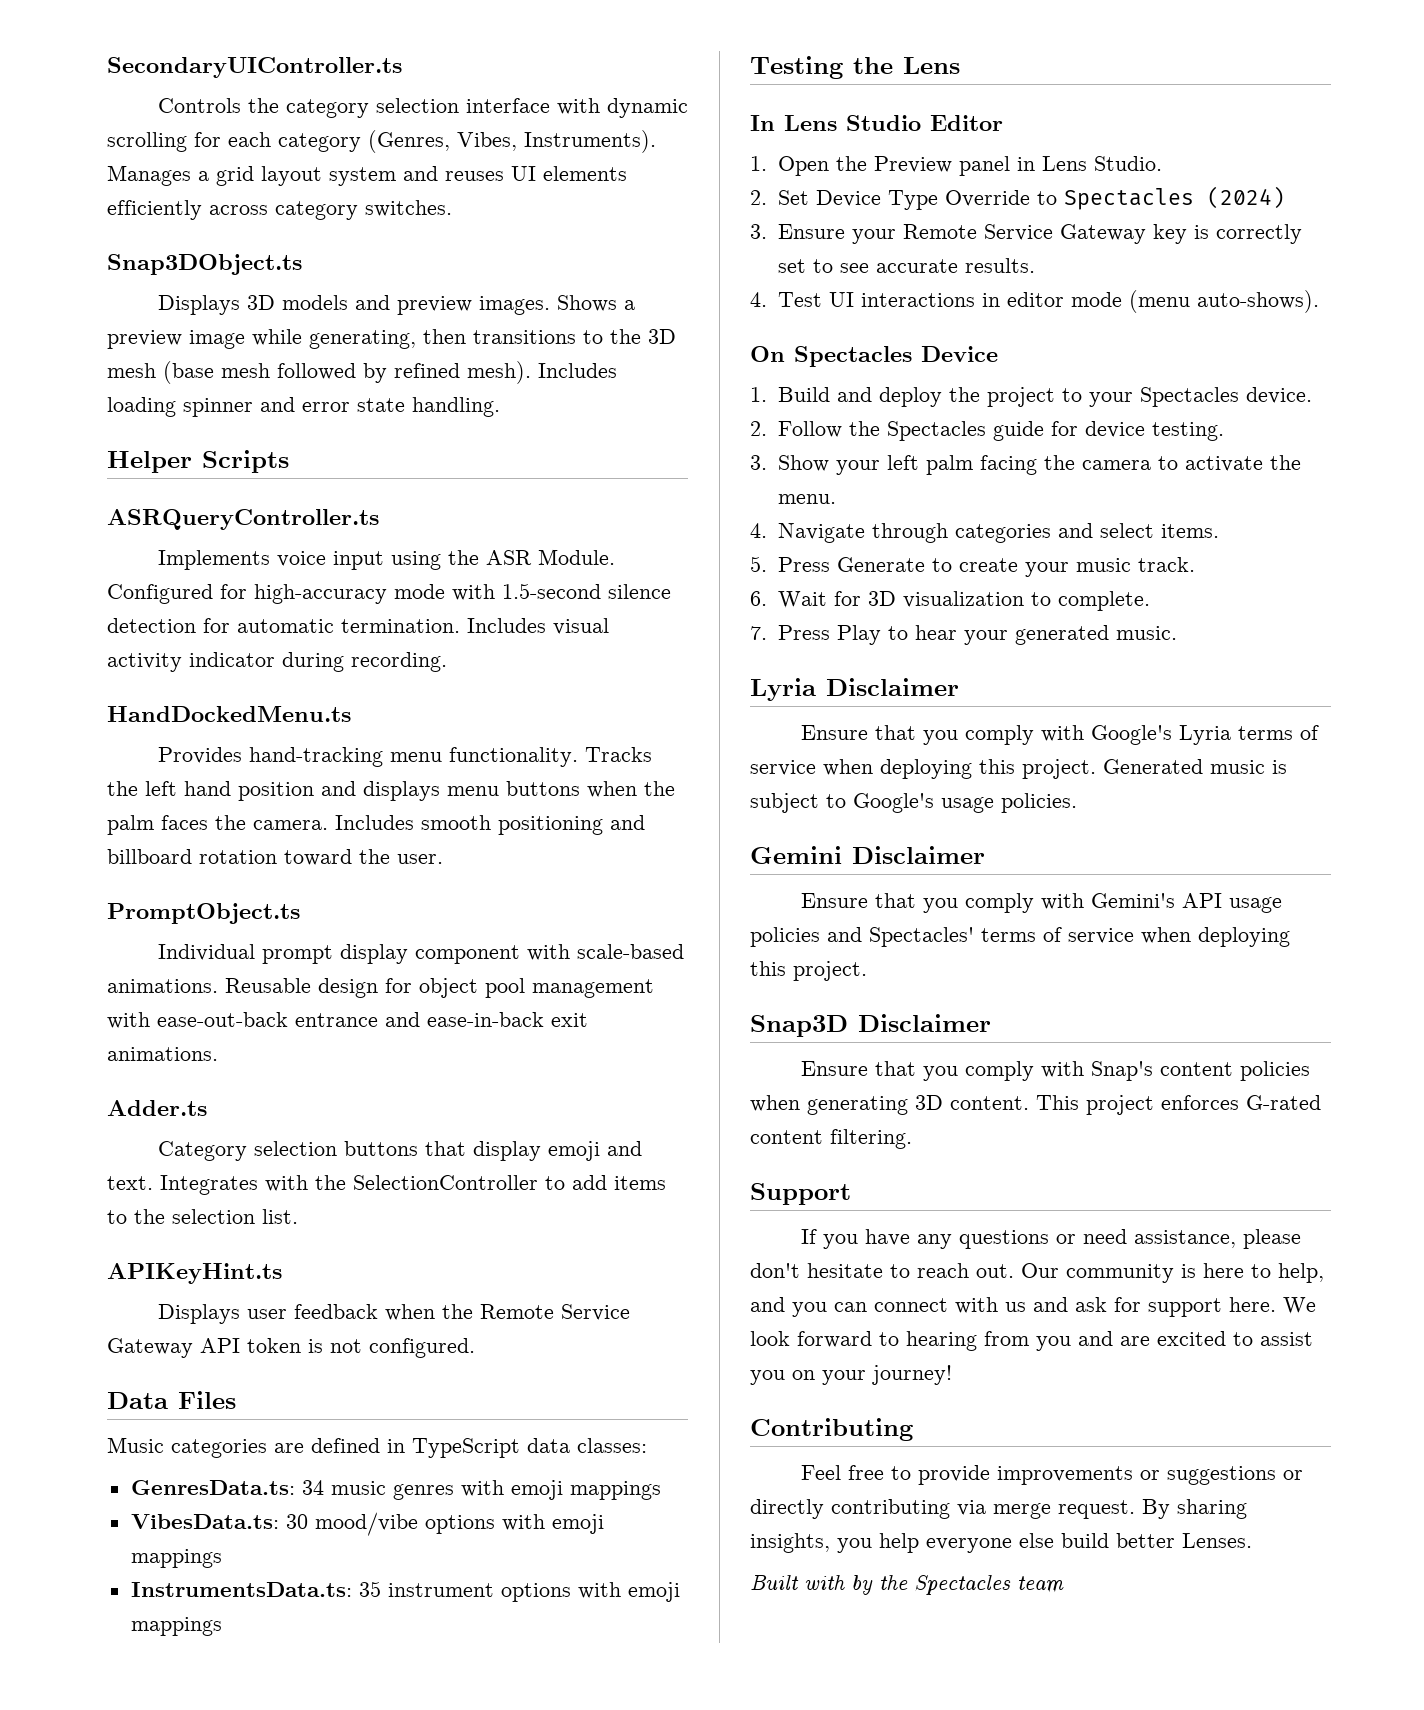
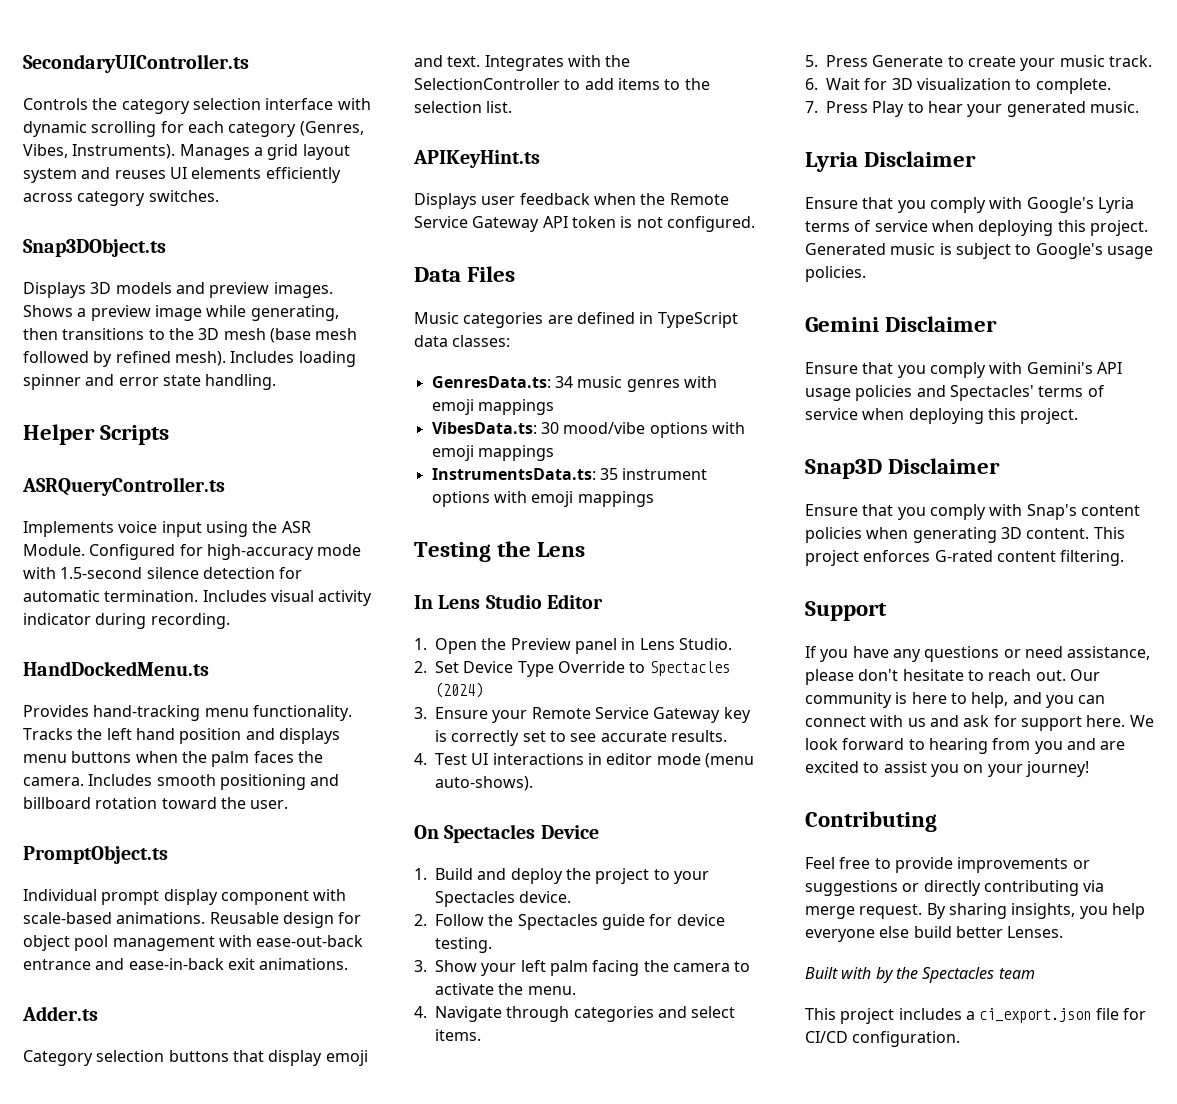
(1064, 1584) none -> [805,1008,1146,1024] [805,1031,961,1047] // This project includes a ci_export.json file for CI/CD configuration.

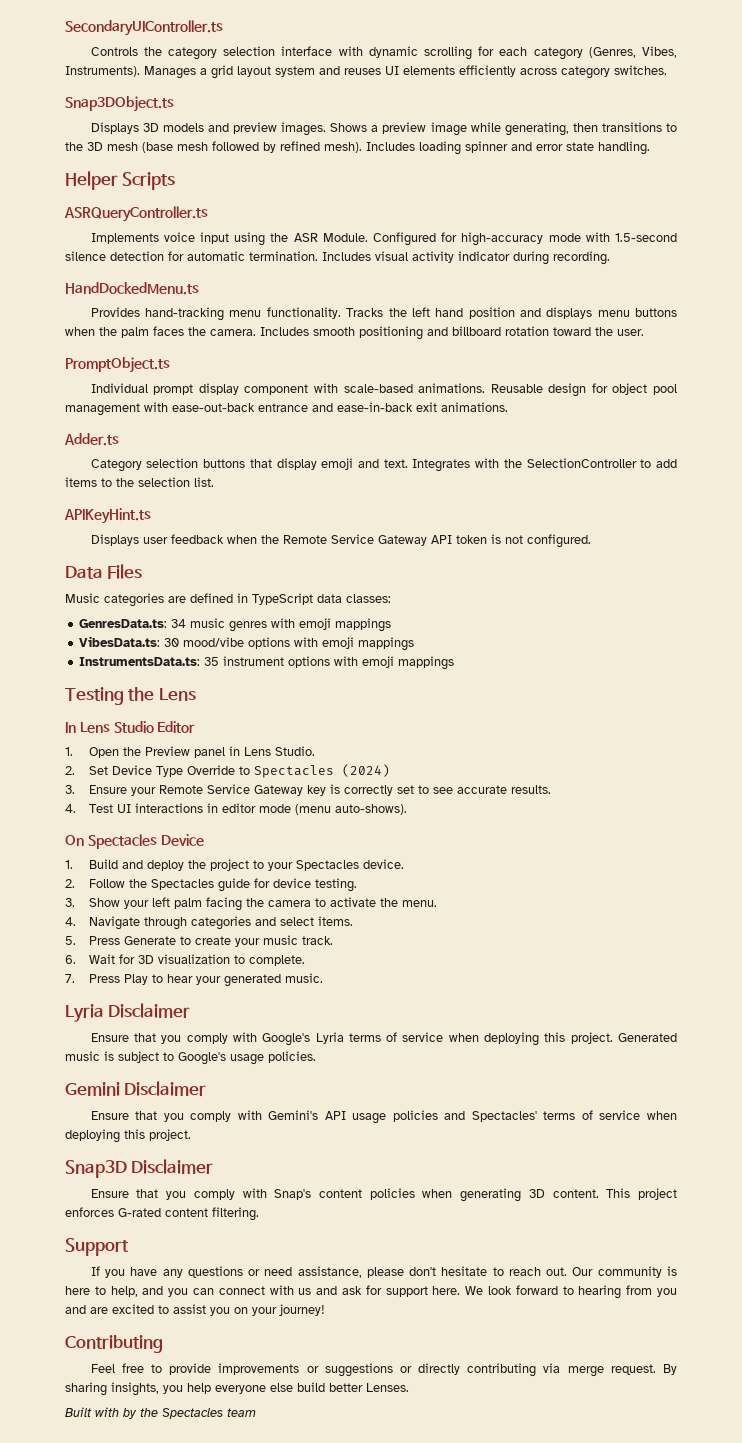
[805,1008,1146,1024] [805,1031,961,1047] // This project includes a ci_export.json file for CI/CD configuration. -> (256, 1412) none

